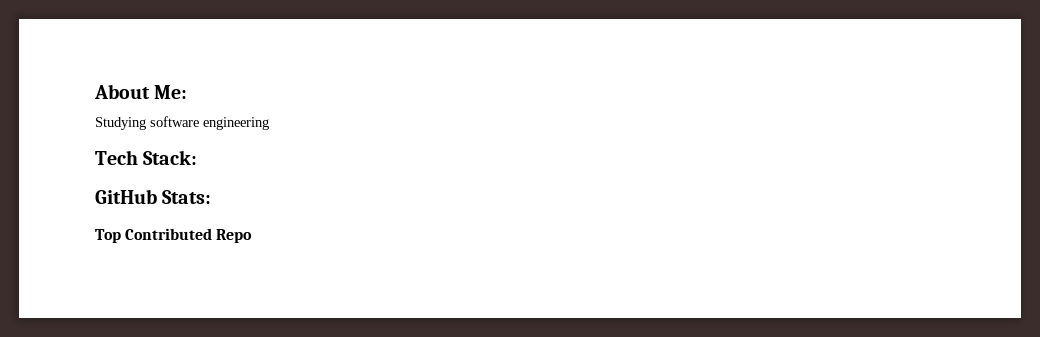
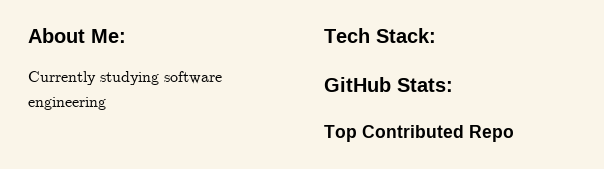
[95,117,146,130] Studying -> [28,71,159,85] Currently studying

